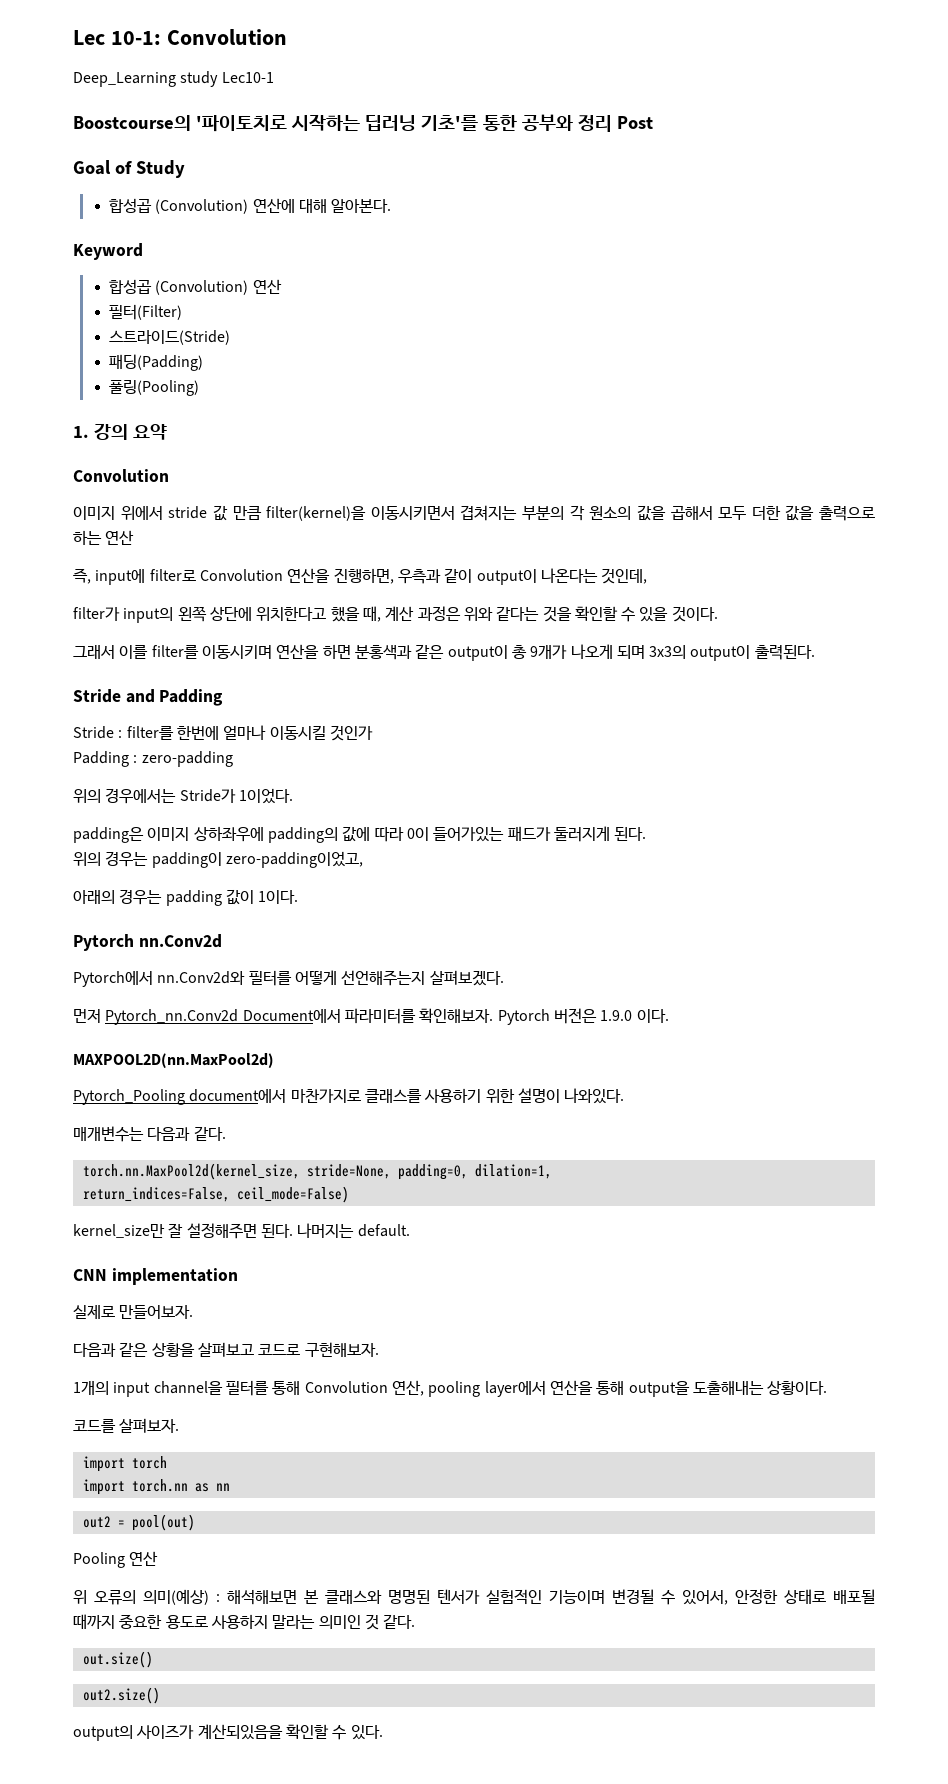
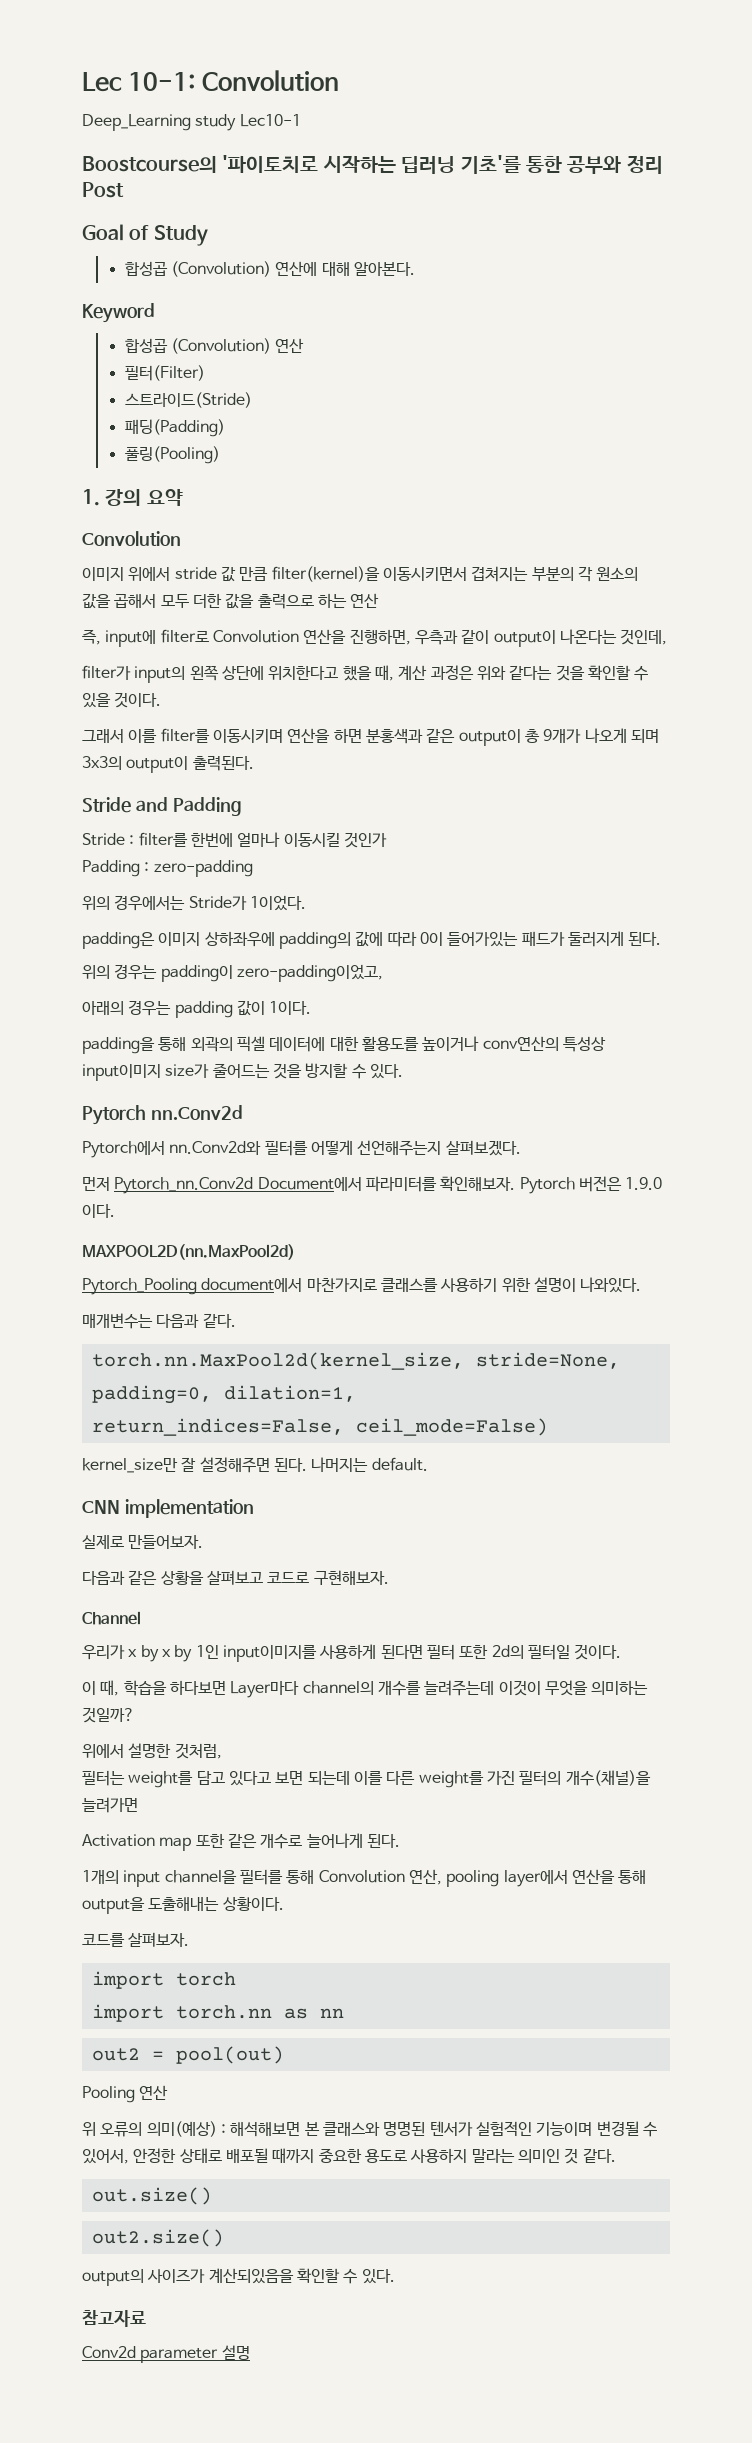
(299, 897) none -> [82,1036,606,1054] [82,1063,403,1081] // padding을 통해 외곽의 픽셀 데이터에 대한 활용도를 높이거나 conv연산의 특성상 input이미지 size가 줄어드는 것을 방지할 수 있다.
(379, 1349) none -> [82,1611,141,1625] [82,1644,622,1662] [82,1680,649,1698] [82,1707,135,1723] [82,1743,222,1759] [82,1770,651,1788] [82,1797,138,1813] [82,1833,400,1851] // Channel // 우리가 x by x by 1인 input이미지를 사용하게 된다면 필터 또한 2d의 필터일 것이다. // 이 때, 학습을 하다보면 Layer마다 channel의 개수를 늘려주는데 이것이 무엇을 의미하는 것일까? // 위에서 설명한 것처럼, // 필터는 weight를 담고 있다고 보면 되는데 이를 다른 weight를 가진 필터의 개수(채널)을 늘려가면 // Activation map 또한 같은 개수로 늘어나게 된다.
(383, 1732) none -> [82,2310,146,2327] [82,2345,250,2363] // 참고자료 // Conv2d parameter 설명

